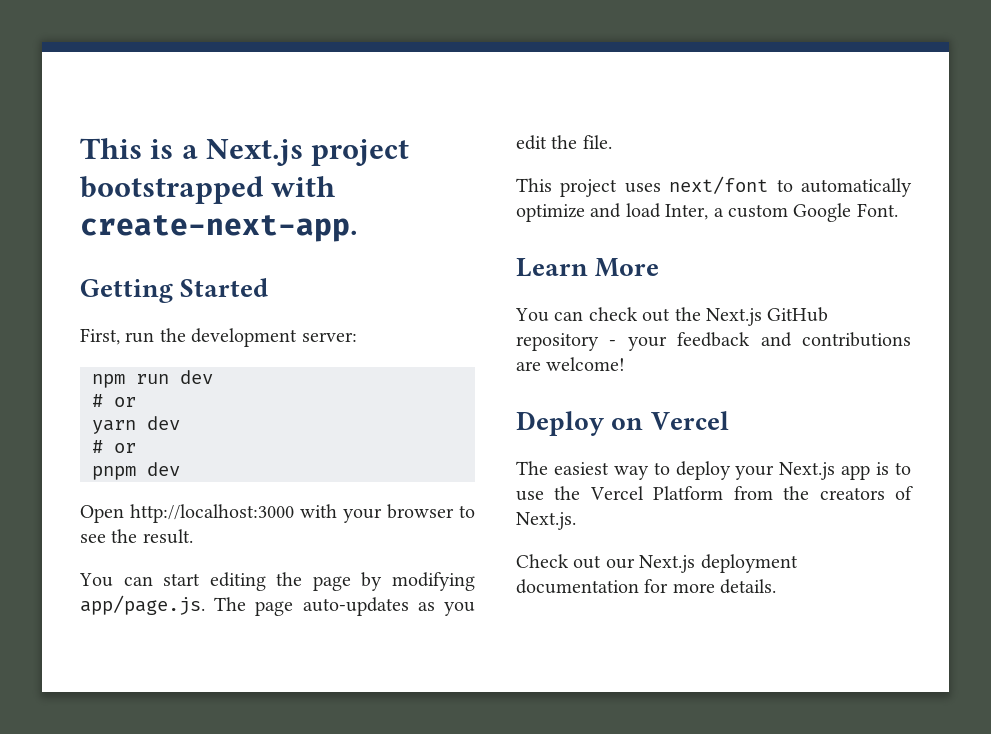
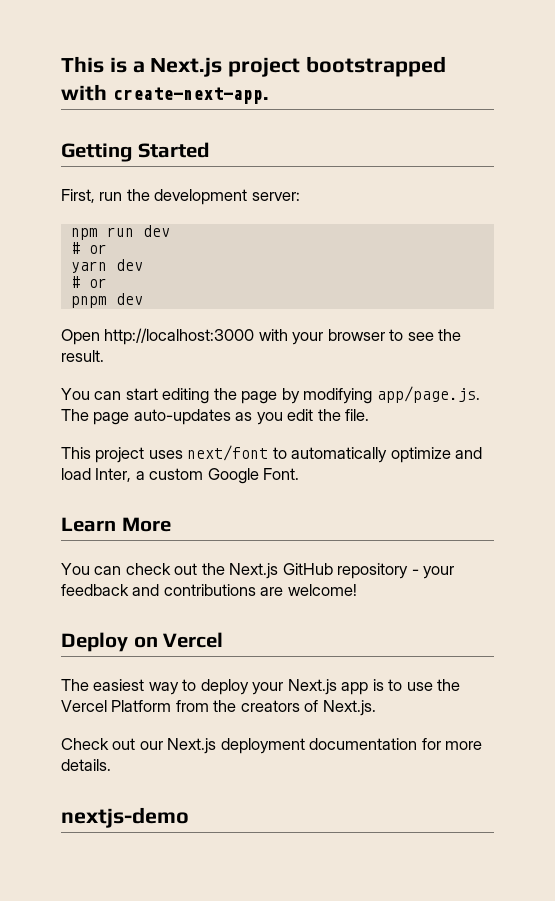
(777, 586) none -> [61,807,189,828] // nextjs-demo

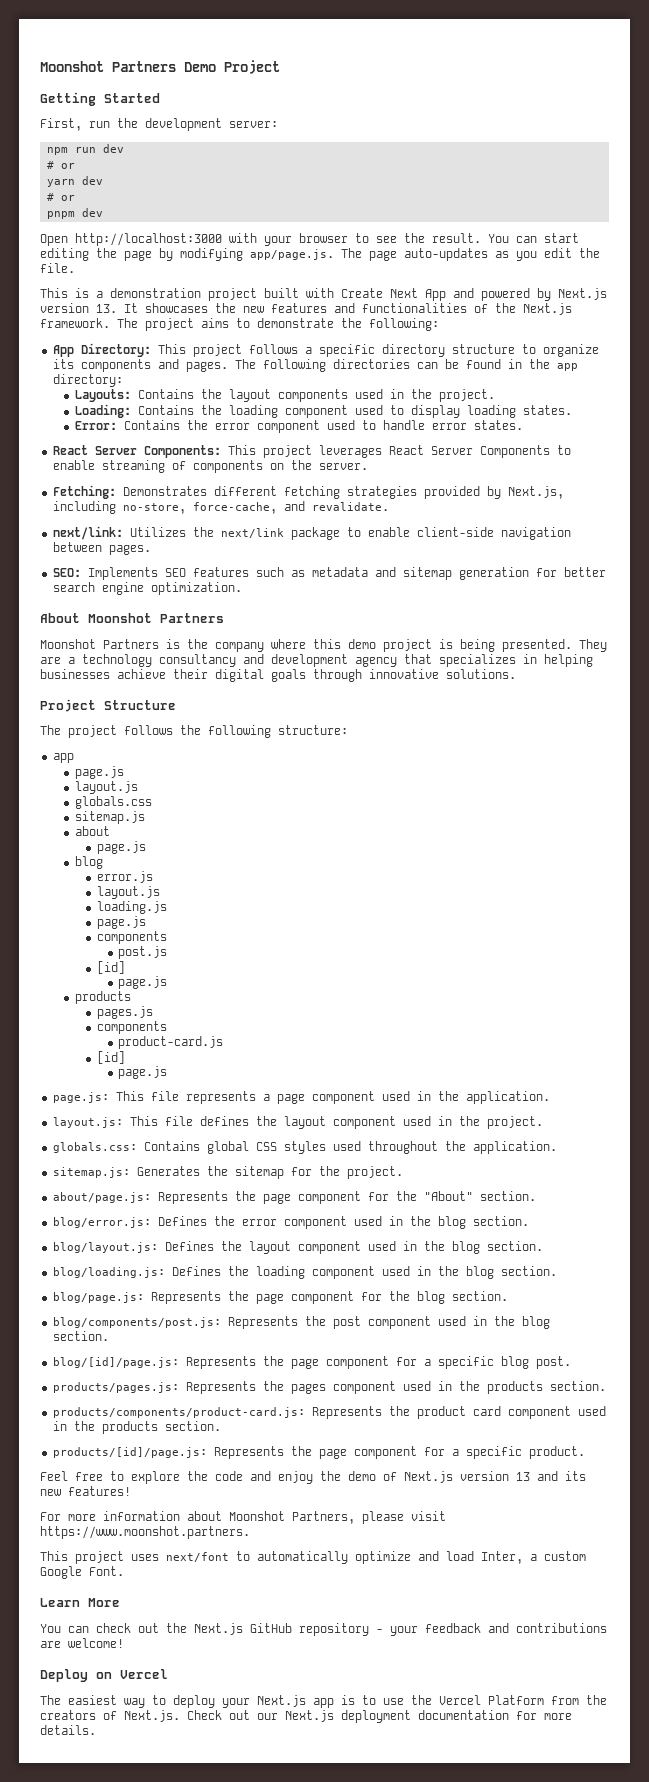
[61,56,447,77] [61,84,269,104] This is a Next.js project bootstrapped with create-next-app. -> [40,60,280,74] Moonshot Partners Demo Project
(104, 356) // -> (481, 238) none
(370, 415) none -> [40,288,607,301] [40,303,572,315] [40,318,439,331] [52,343,599,357] [52,359,578,372] [52,374,123,387] [74,389,495,402] [74,404,572,418] [74,420,523,433] [52,445,571,458] [52,460,368,473] [52,485,564,499] [52,501,389,514] [52,526,571,540] [52,542,151,555] [52,567,606,580] [52,582,242,595] [40,613,224,623] [40,639,607,652] [40,654,593,667] [40,669,516,682] [40,699,176,712] [40,725,348,738] [52,753,74,763] [74,766,124,779] [74,781,138,794] [74,796,152,809] [74,811,145,824] [74,826,110,836] [96,841,146,854] [74,856,103,869] [96,871,153,883] [96,886,160,899] [96,901,167,914] [96,916,146,929] [96,931,167,944] [118,946,168,959] [96,961,125,974] [118,976,168,989] [74,991,131,1004] [96,1006,153,1019] [96,1021,167,1034] [118,1036,224,1049] [96,1051,125,1064] [118,1066,168,1079] [52,1091,550,1104] [52,1116,543,1129] [52,1141,557,1154] [52,1166,403,1179] [52,1191,536,1204] [52,1216,529,1229] [52,1241,543,1254] [52,1266,557,1279] [52,1291,508,1304] [52,1316,550,1329] [52,1331,109,1341] [52,1356,571,1369] [52,1381,606,1394] [52,1406,606,1419] [52,1421,221,1434] [52,1446,585,1459] [40,1471,586,1484] [40,1486,131,1496] [40,1511,446,1524] [40,1526,250,1539] // This is a demonstration project built with Create Next App and powered by Next.js version 13. It showcases the new features and functionalities of the Next.js framework. The project aims to demonstrate the following: // App Directory: This project follows a specific directory structure to organize its components and pages. The following directories can be found in the app directory: // Layouts: Contains the layout components used in the project. // Loading: Contains the loading component used to display loading states. // Error: Contains the error component used to handle error states. // React Server Components: This project leverages React Server Components to enable streaming of components on the server. // Fetching: Demonstrates different fetching strategies provided by Next.js, including no-store, force-cache, and revalidate. // next/link: Utilizes the next/link package to enable client-side navigation between pages. // SEO: Implements SEO features such as metadata and sitemap generation for better search engine optimization. // About Moonshot Partners // Moonshot Partners is the company where this demo project is being presented. They are a technology consultancy and development agency that specializes in helping businesses achieve their digital goals through innovative solutions. // Project Structure // The project follows the following structure: // app // page.js // layout.js // globals.css // sitemap.js // about // page.js // blog // error.js // layout.js // loading.js // page.js // components // post.js // [id] // page.js // products // pages.js // components // product-card.js // [id] // page.js // page.js: This file represents a page component used in the application. // layout.js: This file defines the layout component used in the project. // globals.css: Contains global CSS styles used throughout the application. // sitemap.js: Generates the sitemap for the project. // about/page.js: Represents the page component for the "About" section. // blog/error.js: Defines the error component used in the blog section. // blog/layout.js: Defines the layout component used in the blog section. // blog/loading.js: Defines the loading component used in the blog section. // blog/page.js: Represents the page component for the blog section. // blog/components/post.js: Represents the post component used in the blog section. // blog/[id]/page.js: Represents the page component for a specific blog post. // products/pages.js: Represents the pages component used in the products section. // products/components/product-card.js: Represents the product card component used in the products section. // products/[id]/page.js: Represents the page component for a specific product. // Feel free to explore the code and enjoy the demo of Next.js version 13 and its new features! // For more information about Moonshot Partners, please visit https://www.moonshot.partners.
(376, 708) // -> (180, 1716) none
[61,807,189,828] // nextjs-demo -> (96, 1730) none

